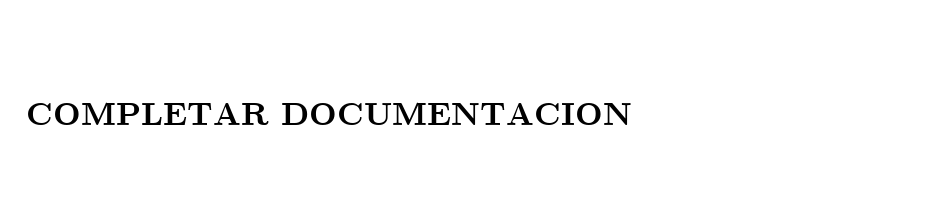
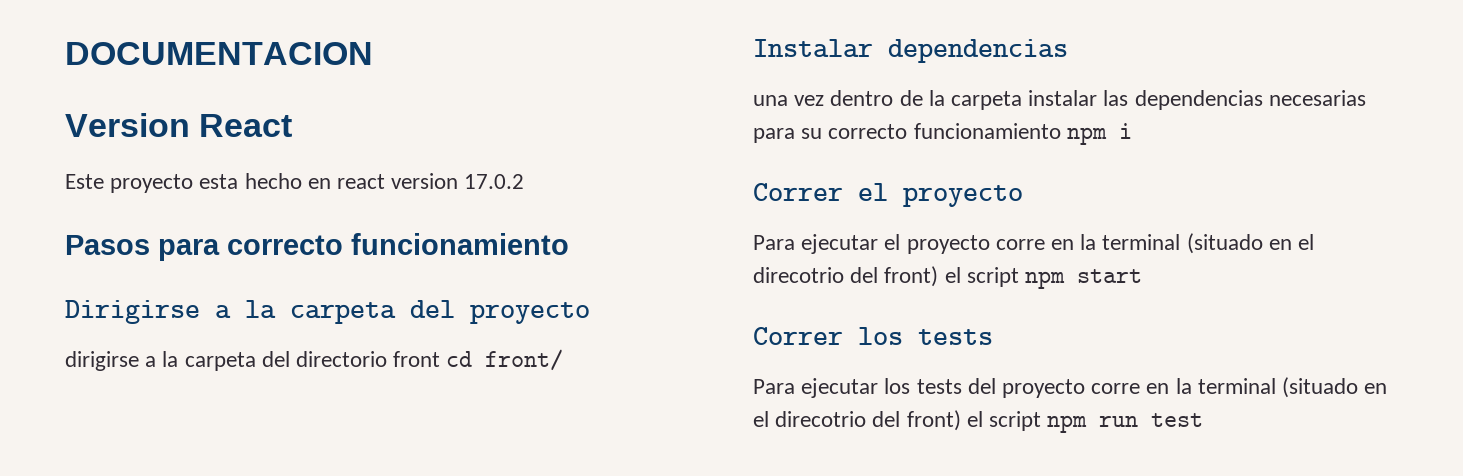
[26,102,269,125] COMPLETAR -> (65, 53) none
(632, 113) none -> [65,113,293,137] [65,173,525,193] [65,233,569,261] [65,300,590,324] [65,349,564,371] [753,39,1068,63] [753,90,1366,110] [753,123,1132,145] [753,183,1023,207] [753,233,1315,254] [753,266,1143,289] [753,327,993,345] [753,377,1388,398] [753,410,1204,433] // Version React // Este proyecto esta hecho en react version 17.0.2 // Pasos para correcto funcionamiento // Dirigirse a la carpeta del proyecto // dirigirse a la carpeta del directorio front cd front/ // Instalar dependencias // una vez dentro de la carpeta instalar las dependencias necesarias para su correcto funcionamiento npm i // Correr el proyecto // Para ejecutar el proyecto corre en la terminal (situado en el direcotrio del front) el script npm start // Correr los tests // Para ejecutar los tests del proyecto corre en la terminal (situado en el direcotrio del front) el script npm run test

